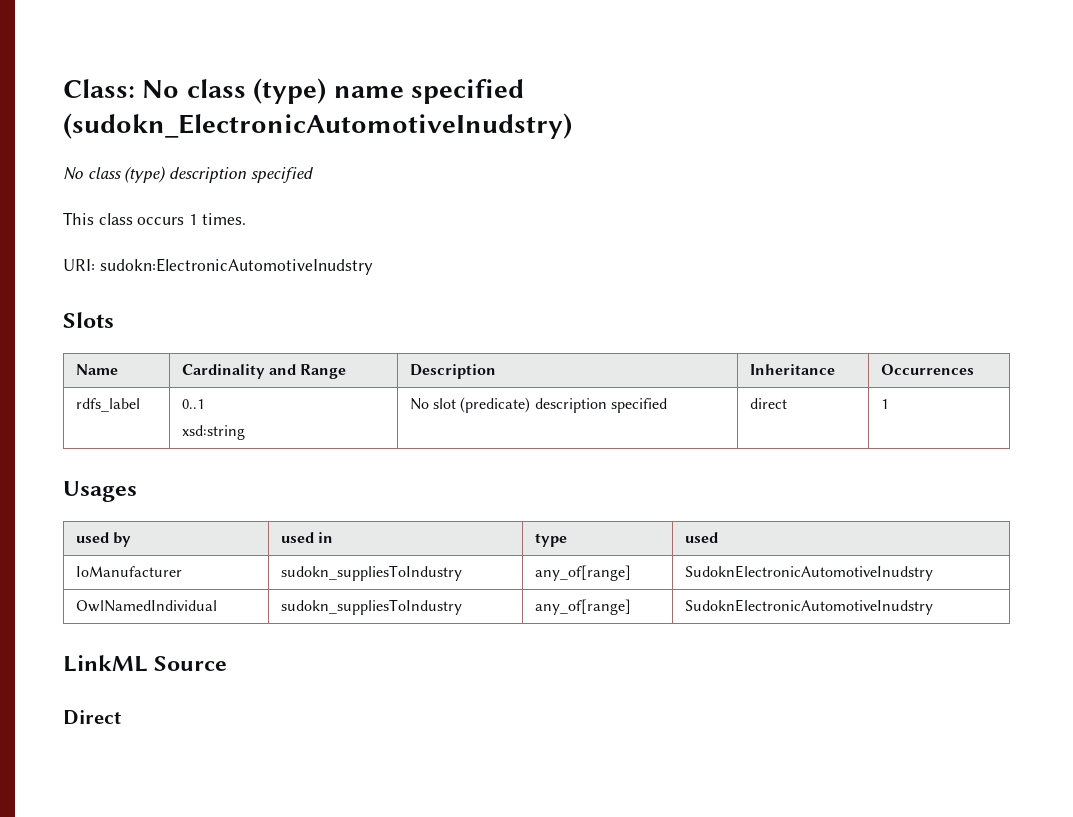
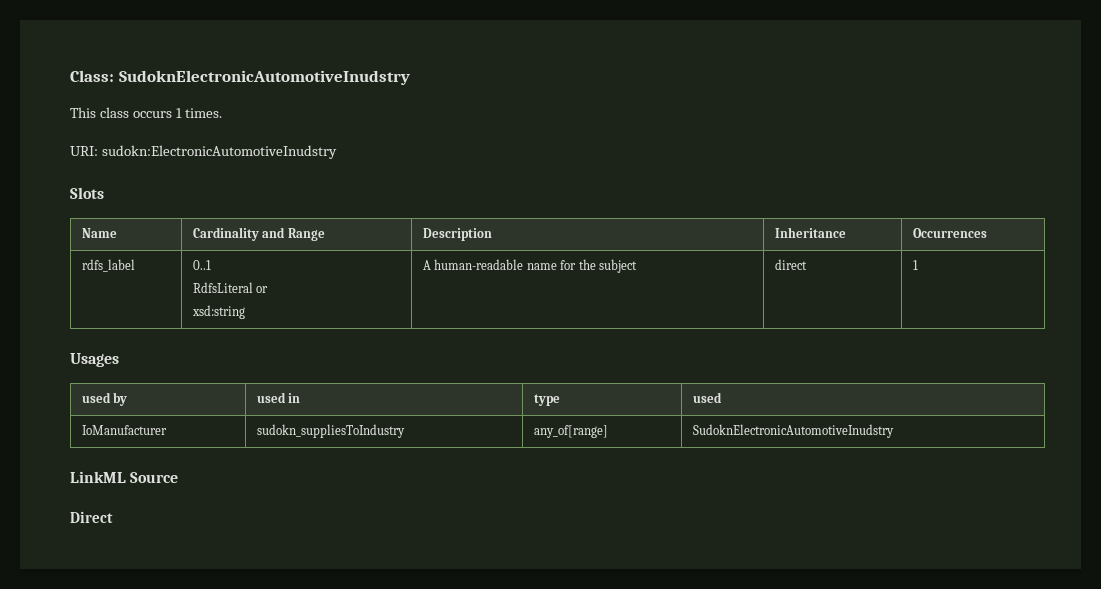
[142,78,525,104] [63,113,572,139] [63,166,314,183] No class (type) name specified (sudokn_ElectronicAutomotiveInudstry) // No class (type) description specified -> [118,70,410,85] SudoknElectronicAutomotiveInudstry
(204, 404) none -> [192,282,269,293] // RdfsLiteral or
[409,397,668,413] No slot (predicate) description specified -> [422,259,638,273] A human-readable name for the subject
[75,600,217,612] [280,599,462,615] [534,599,631,615] [684,599,933,615] // OwlNamedIndividual | sudokn_suppliesToIndustry | any_of[range] | SudoknElectronicAutomotiveInudstry -> (894, 431) none

